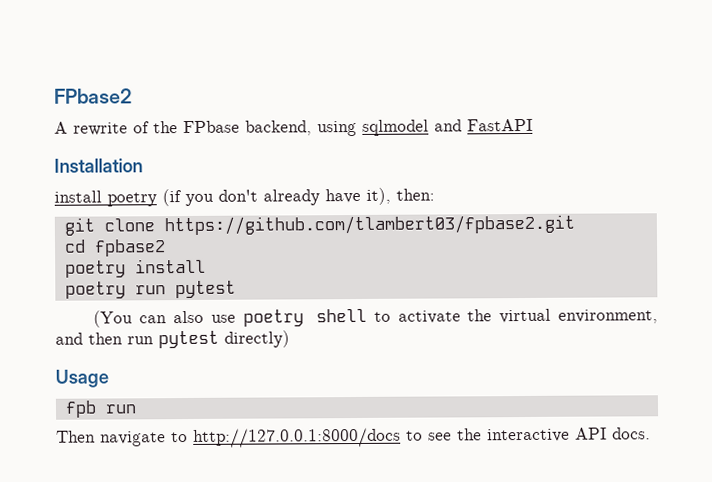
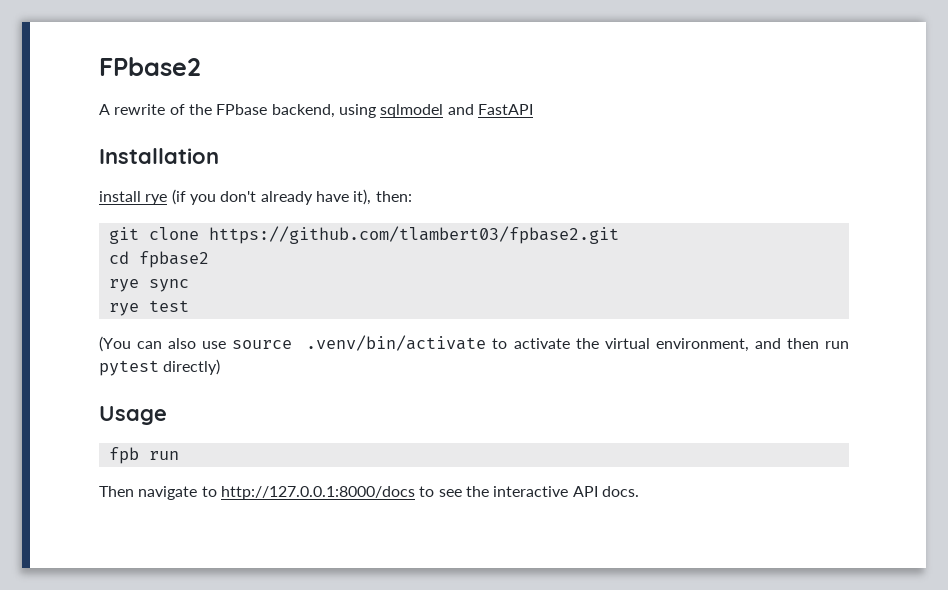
[107,192,157,207] poetry -> [145,194,168,205] rye
[64,258,206,278] [64,280,236,299] poetry install // poetry run pytest -> [108,279,189,292] [108,300,189,316] rye sync // rye test
[242,308,367,327] poetry shell -> [232,335,487,351] source .venv/bin/activate

